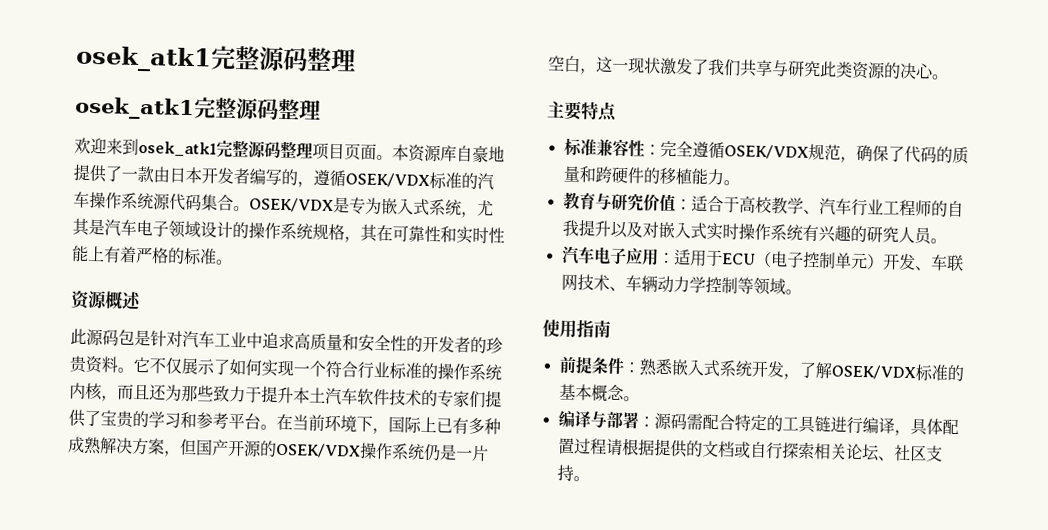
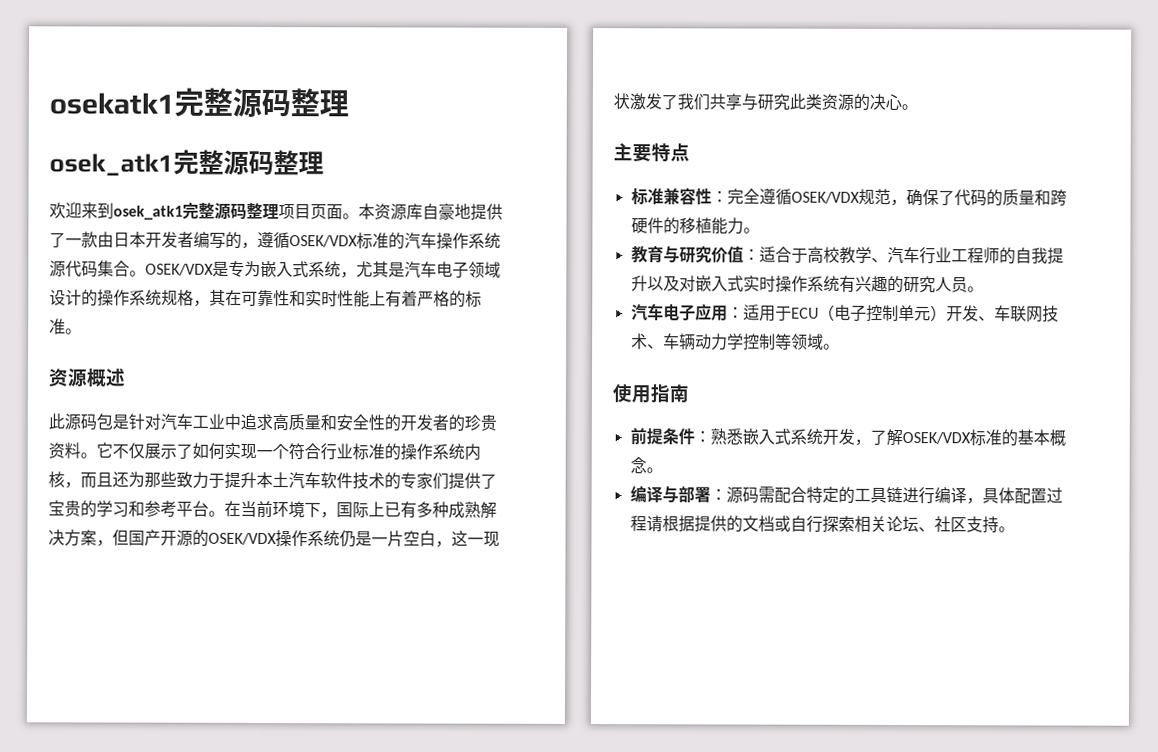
[75,45,212,73] osek_atk1 -> [49,92,175,115] osekatk1

